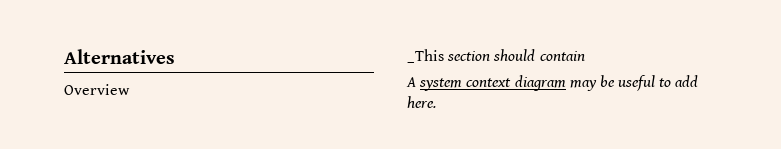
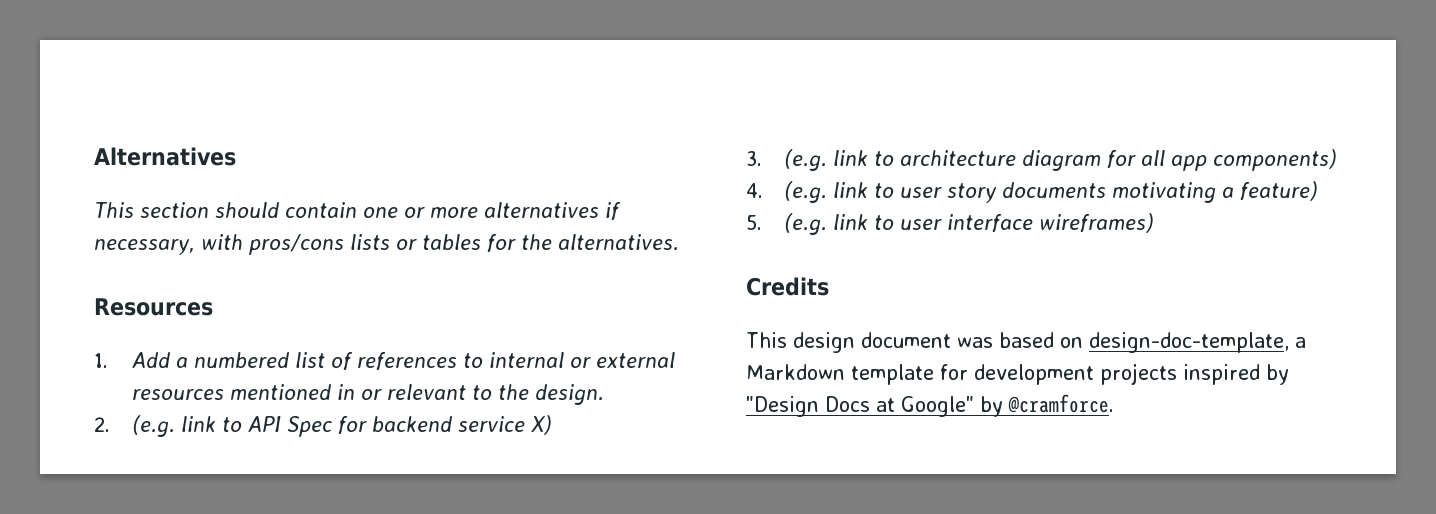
[64,84,130,95] [407,49,444,63] Overview // _This -> [94,202,134,218] This
[406,75,699,91] [407,96,436,108] // A system context diagram may be useful to add here. -> [363,202,621,220] [94,234,679,255] [94,298,213,316] [94,352,675,370] [131,384,604,405] [94,415,552,437] [746,149,1337,171] [746,181,1318,203] [746,213,1154,235] [746,277,829,296] [746,332,1306,353] [746,363,1289,385] [746,394,1114,417] one or more alternatives if necessary, with pros/cons lists or tables for the alternatives. // Resources // 1. Add a numbered list of references to internal or external resources mentioned in or relevant to the design. // 2. (e.g. link to API Spec for backend service X) // 3. (e.g. link to architecture diagram for all app components) // 4. (e.g. link to user story documents motivating a feature) // 5. (e.g. link to user interface wireframes) // Credits // This design document was based on design-doc-template, a Markdown template for development projects inspired by "Design Docs at Google" by @cramforce.

